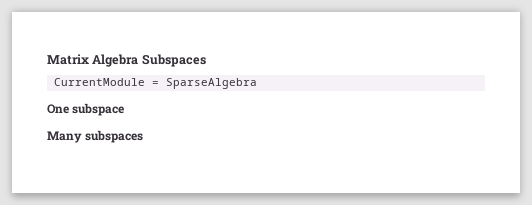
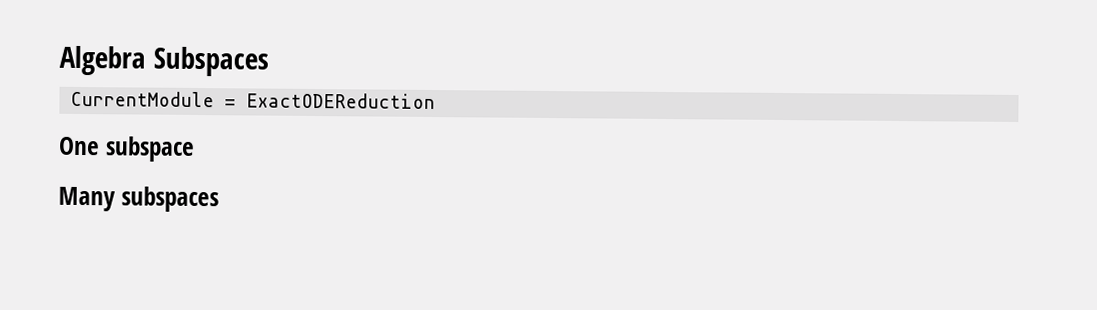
[47,54,89,65] Matrix -> (59, 60) none
[165,78,257,89] SparseAlgebra -> [246,92,436,110] ExactODEReduction

